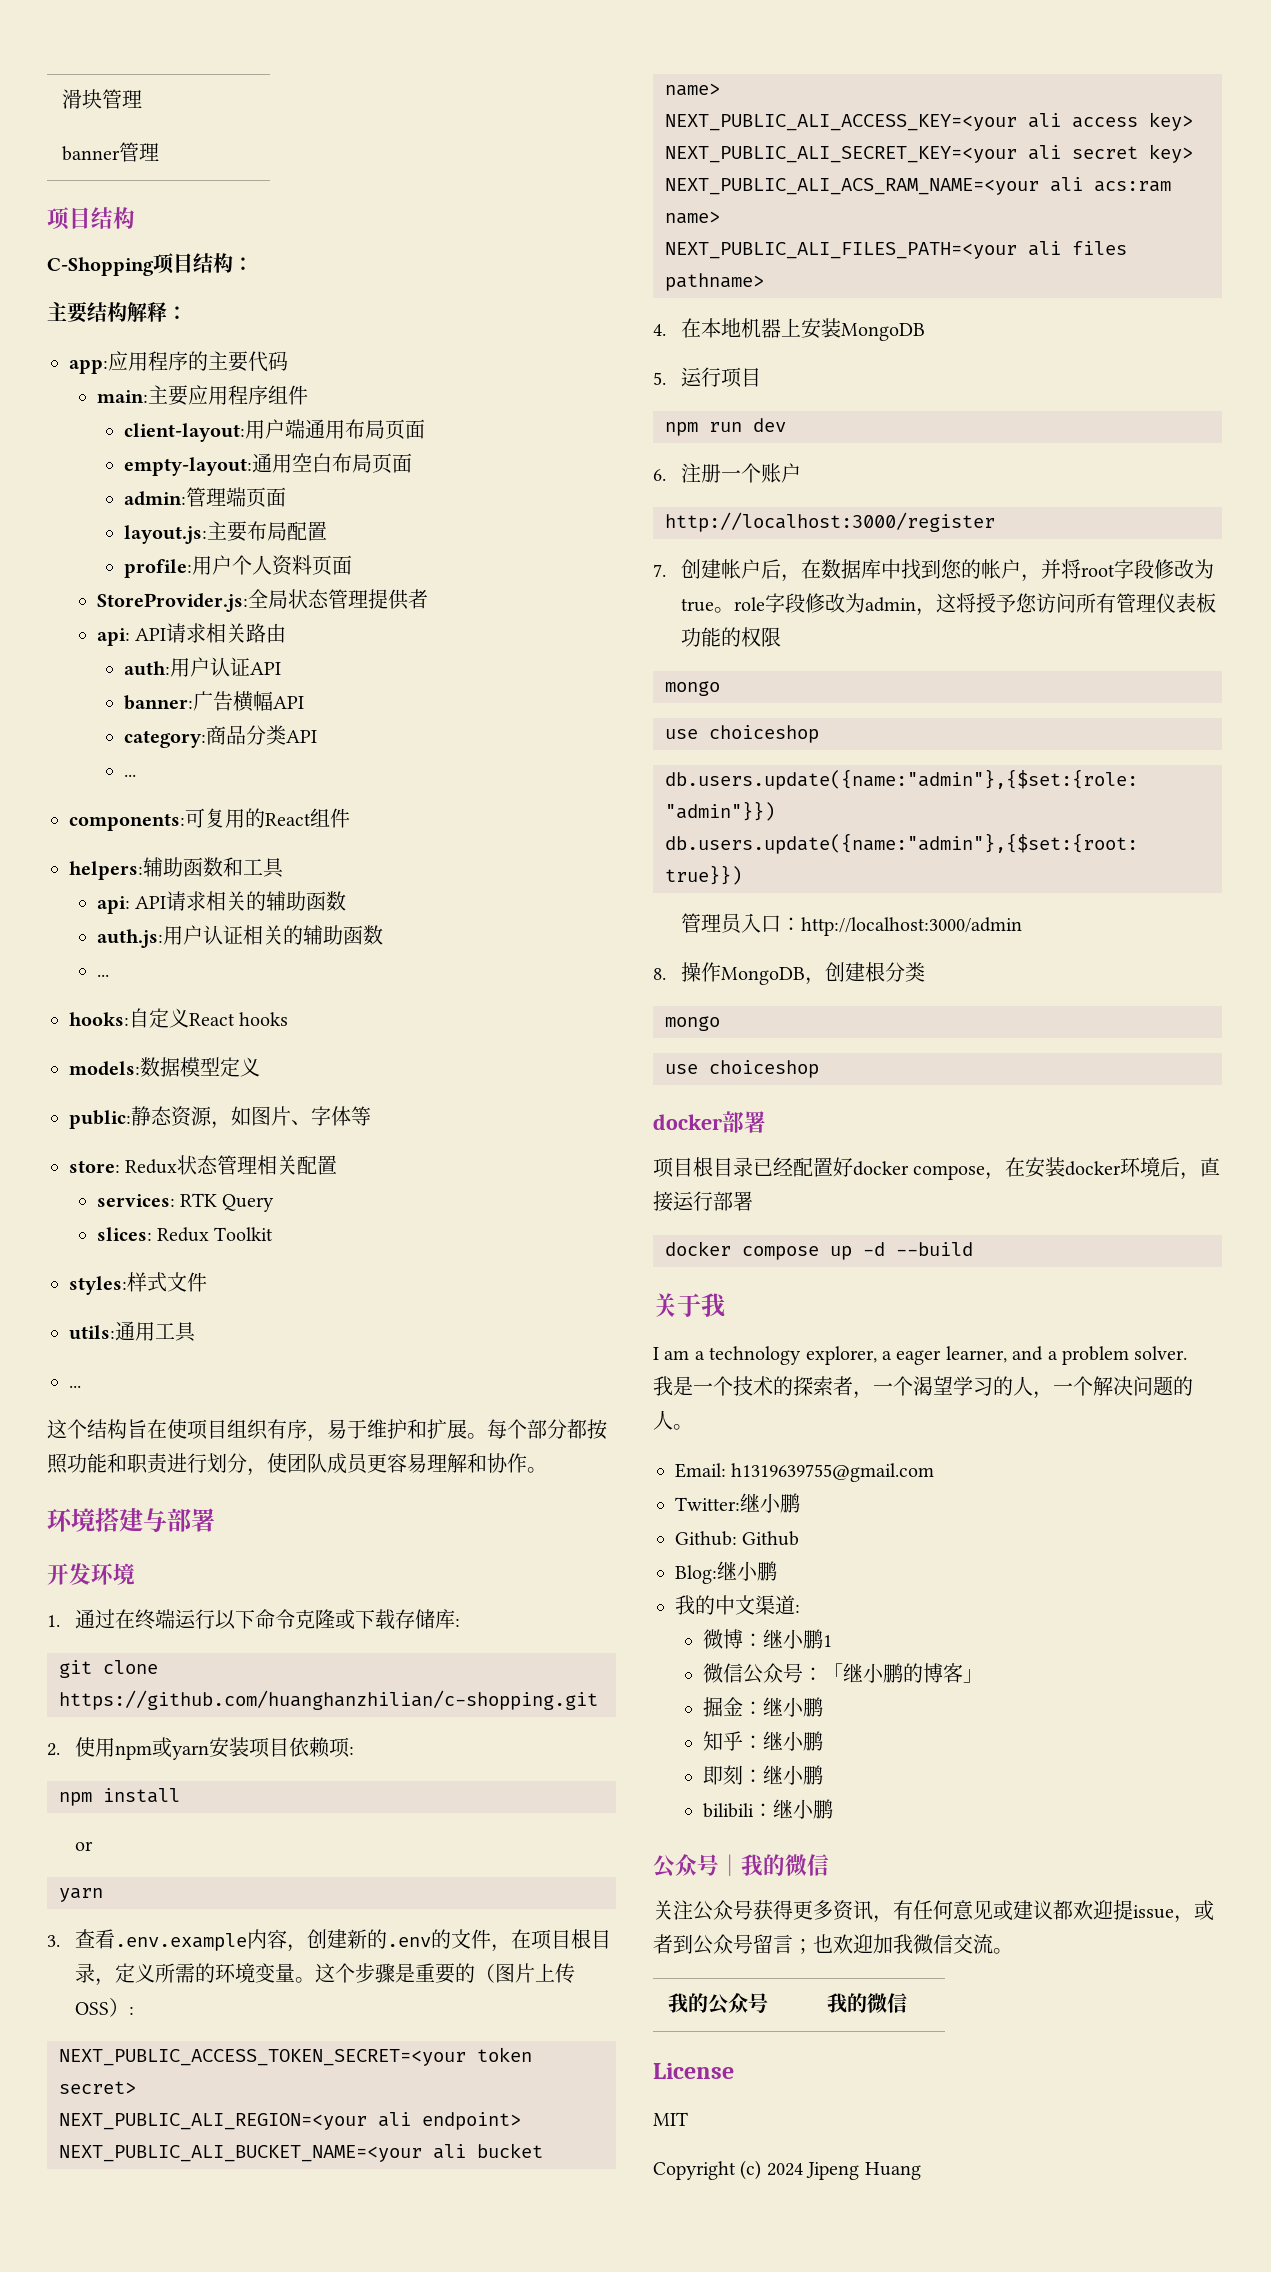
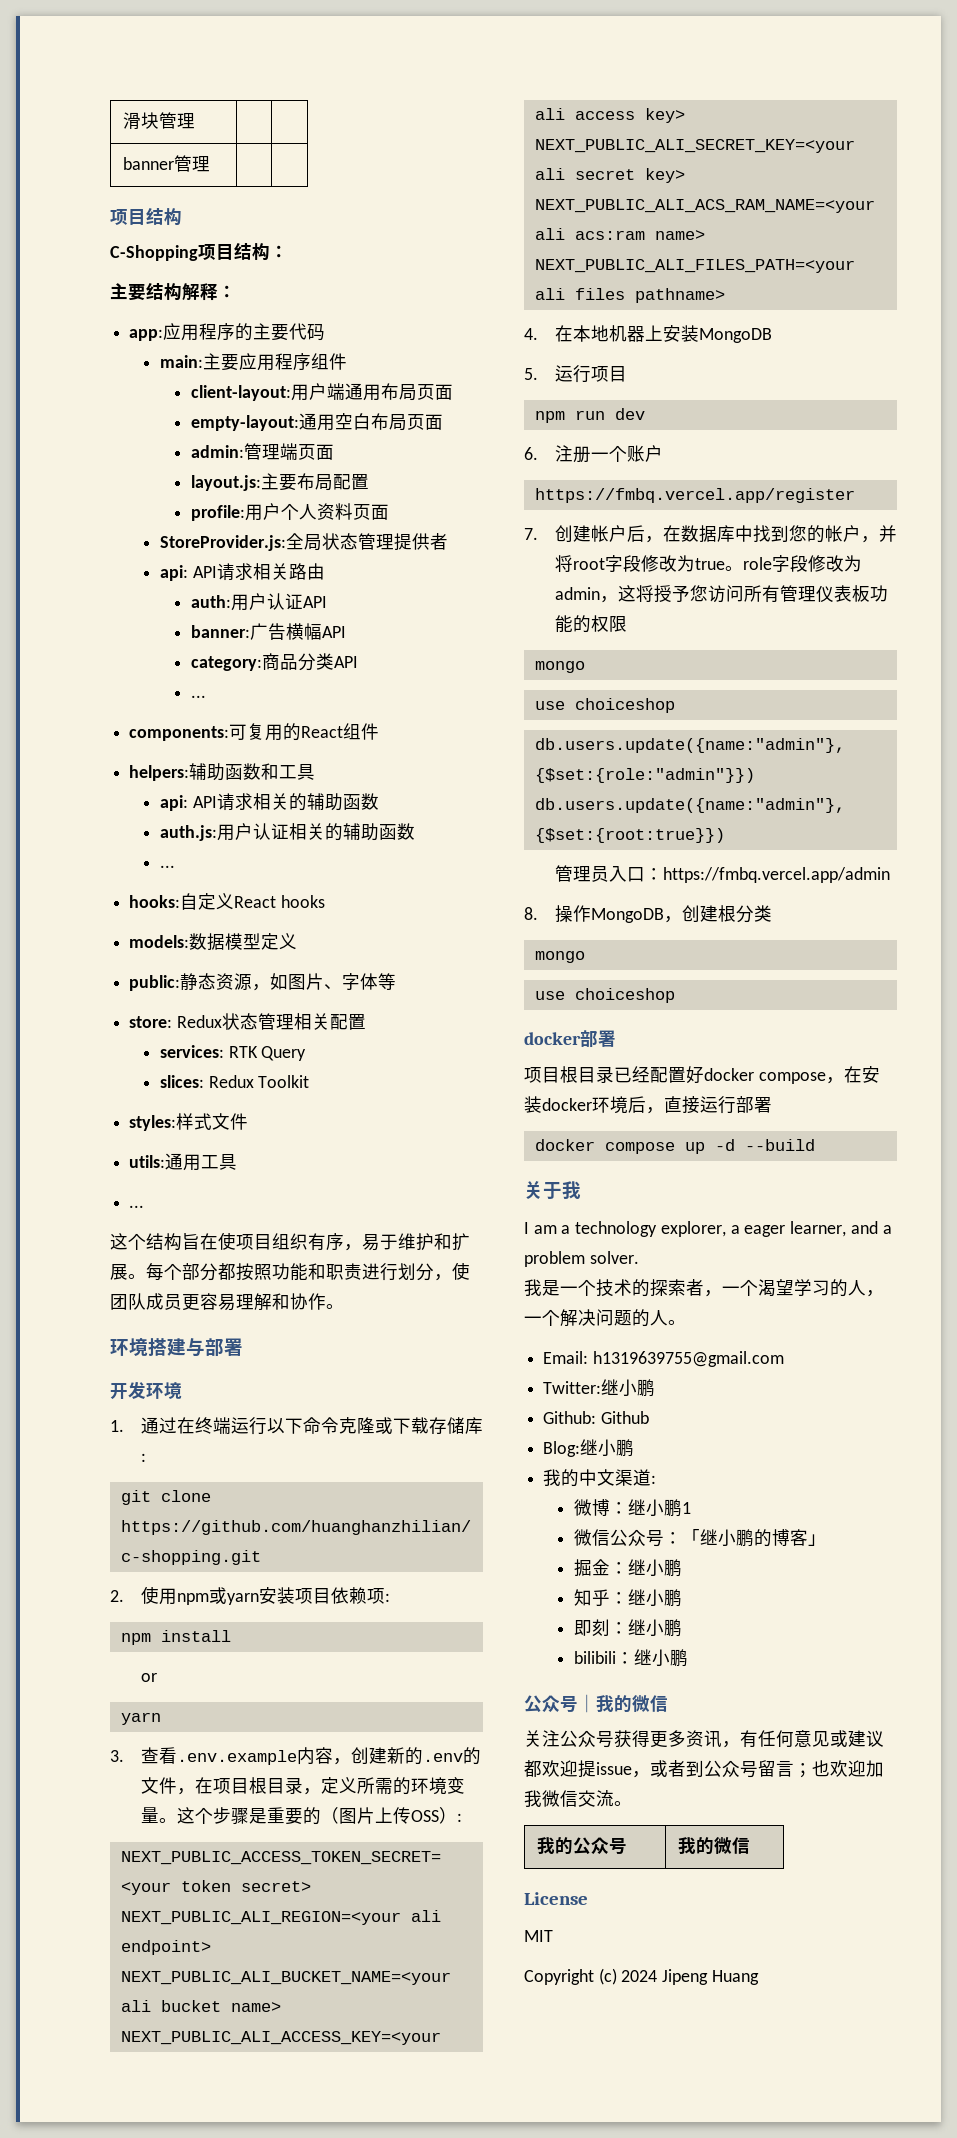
[665,512,995,532] http://localhost:3000/register -> [534,488,855,503] https://fmbq.vercel.app/register
[800,917,1022,936] http://localhost:3000/admin -> [662,867,890,883] https://fmbq.vercel.app/admin

